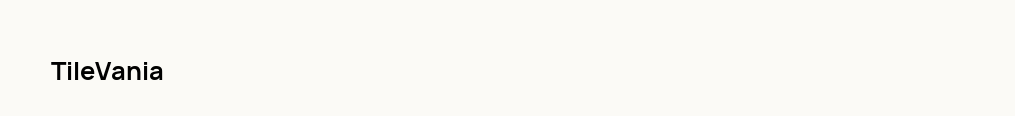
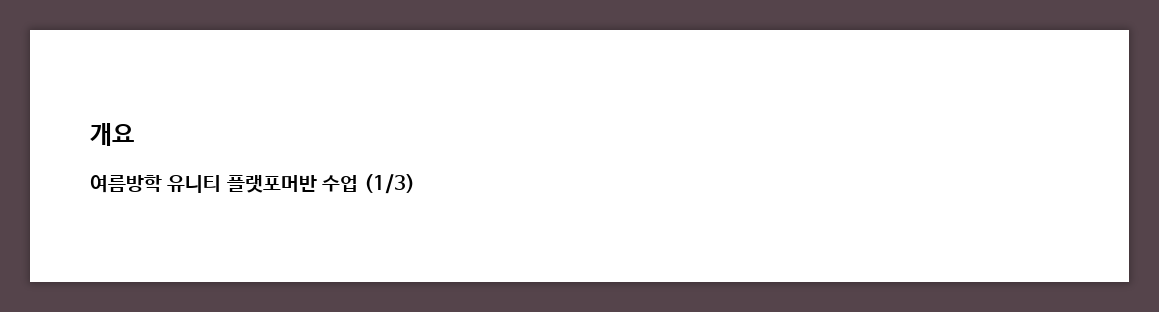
[51,62,164,80] TileVania -> [90,123,134,146] [90,174,415,194] 개요 // 여름방학 유니티 플랫포머반 수업 (1/3)

